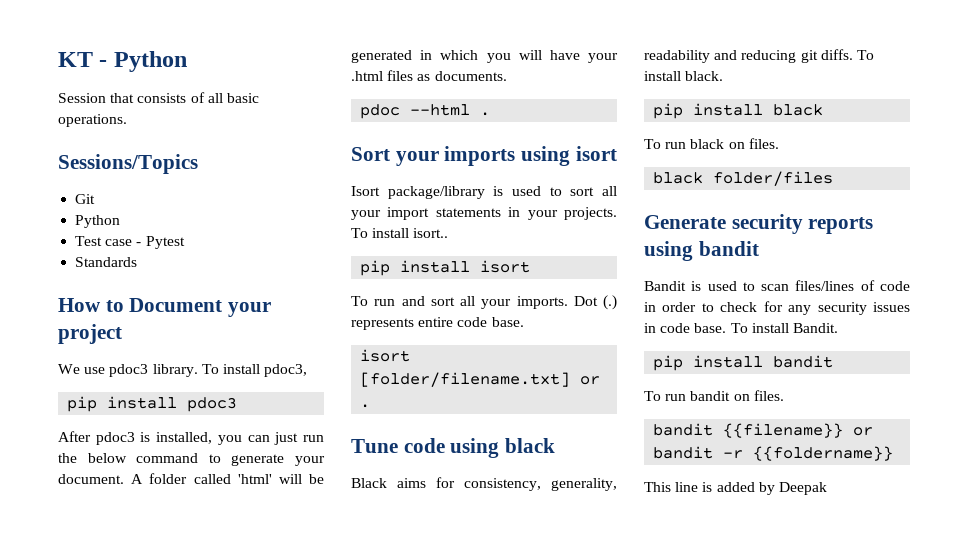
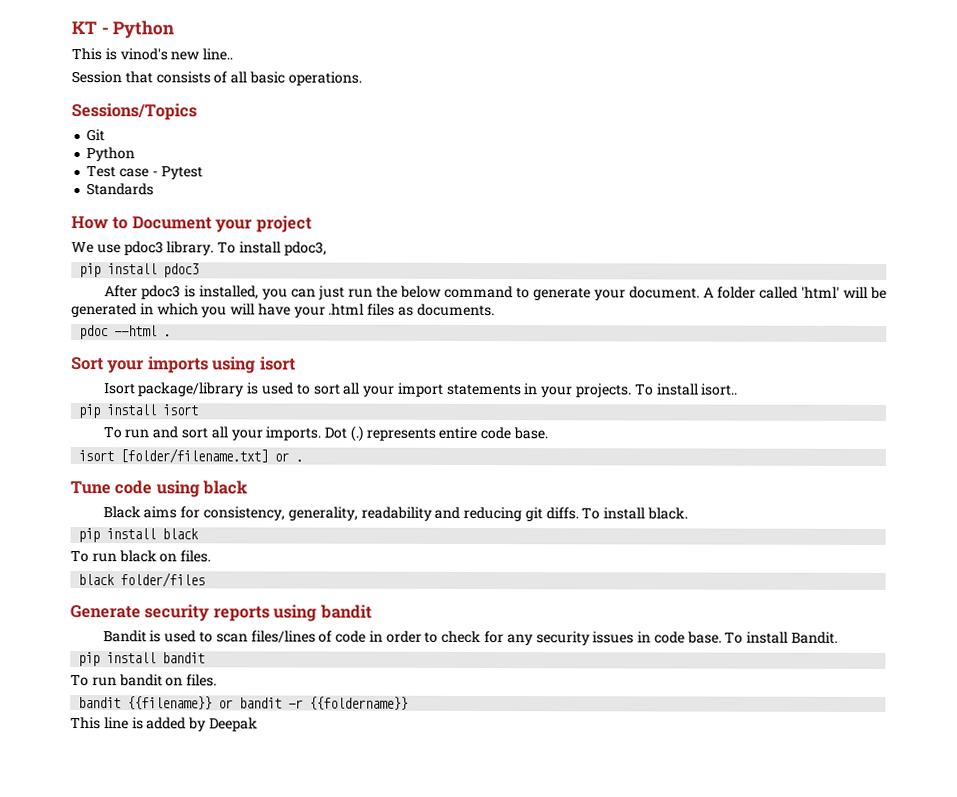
(187, 61) none -> [71,48,234,61] // This is vinod's new line..

